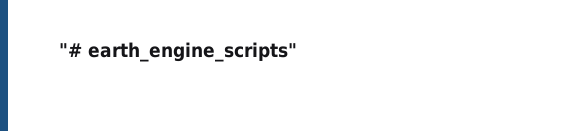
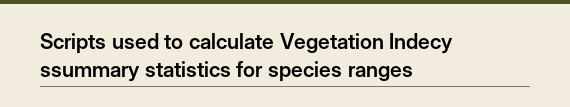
[59,42,297,62] "# earth_engine_scripts" -> [40,33,454,54] [40,61,413,82] Scripts used to calculate Vegetation Indecy ssummary statistics for species ranges

